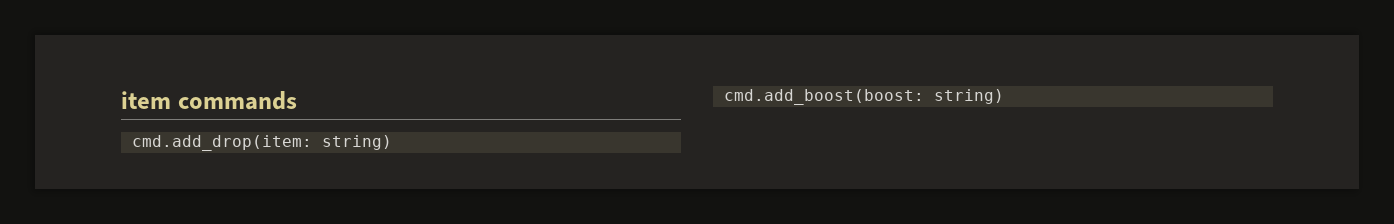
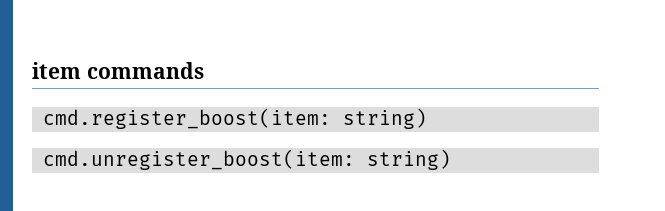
[131,135,312,151] cmd.add_drop(item: -> [42,108,331,129] cmd.register_boost(item:
[723,89,924,105] cmd.add_boost(boost: -> [42,149,355,170] cmd.unregister_boost(item:

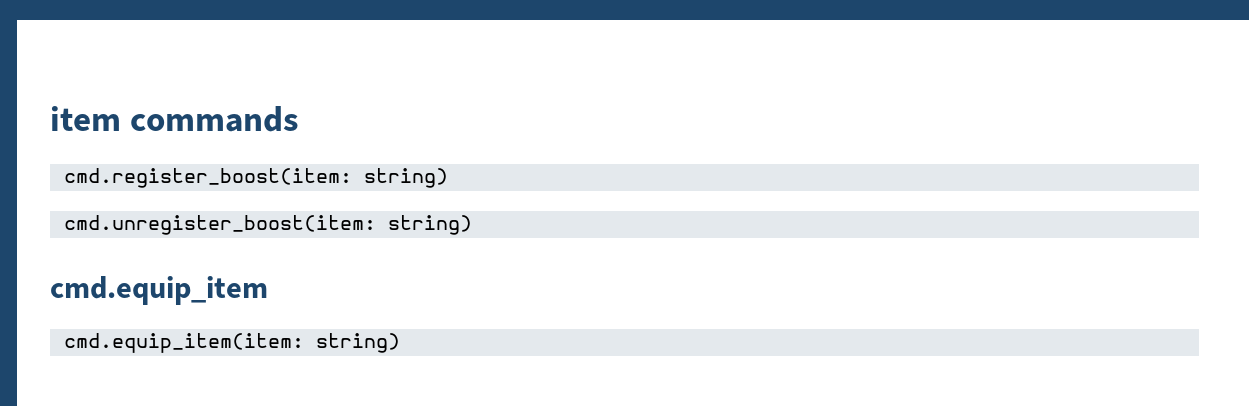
(451, 159) none -> [50,276,268,305] [63,333,400,353] // cmd.equip_item // cmd.equip_item(item: string)

